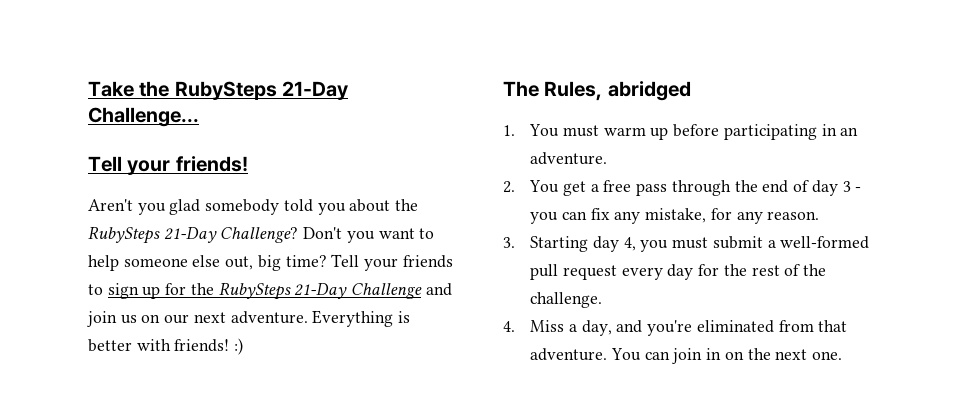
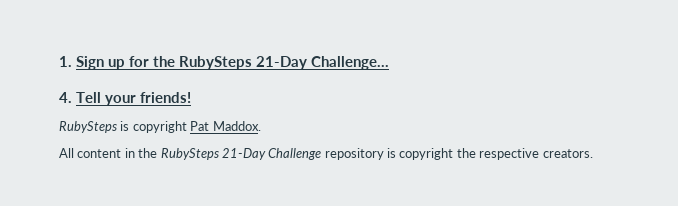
[88,81,134,97] Take -> [59,56,149,70] 1. Sign up for
(199, 117) none -> [59,92,72,103] 4.
[88,199,419,215] [88,226,435,244] [88,254,453,271] [88,282,452,300] [87,310,411,327] [88,338,244,355] [503,81,691,101] [503,124,859,140] [530,152,608,165] [503,180,862,196] [530,208,820,224] [503,236,870,252] [530,264,827,280] [530,292,603,308] [503,320,848,336] [530,348,843,364] Aren't you glad somebody told you about the RubySteps 21-Day Challenge? Don't you want to help someone else out, big time? Tell your friends to sign up for the RubySteps 21-Day Challenge and join us on our next adventure. Everything is better with friends! :) // The Rules, abridged // 1. You must warm up before participating in an adventure. // 2. You get a free pass through the end of day 3 - you can fix any mistake, for any reason. // 3. Starting day 4, you must submit a well-formed pull request every day for the rest of the challenge. // 4. Miss a day, and you're eliminated from that adventure. You can join in on the next one. -> [59,121,261,133] [59,148,593,160] RubySteps is copyright Pat Maddox. // All content in the RubySteps 21-Day Challenge repository is copyright the respective creators.

